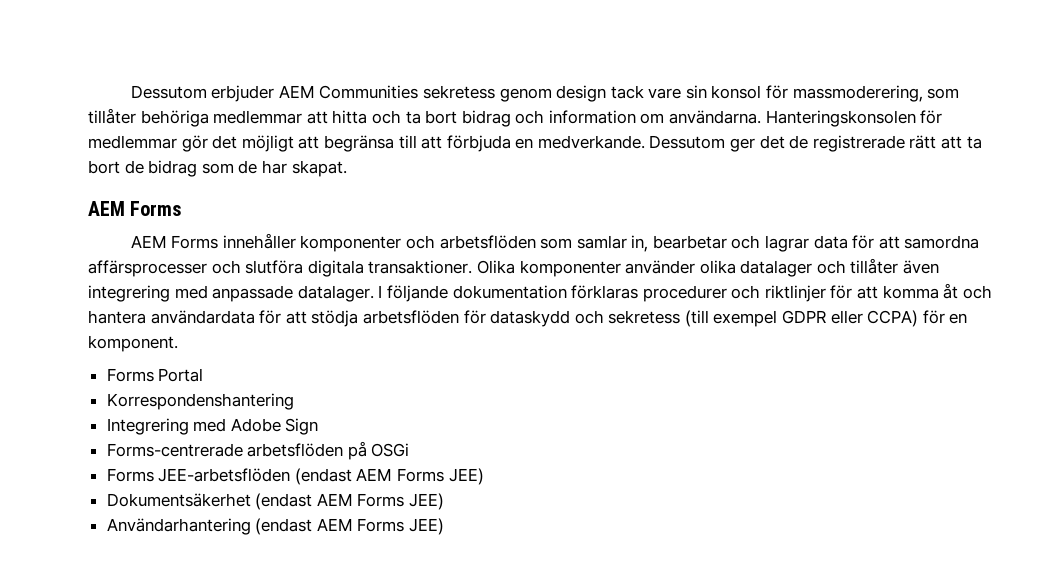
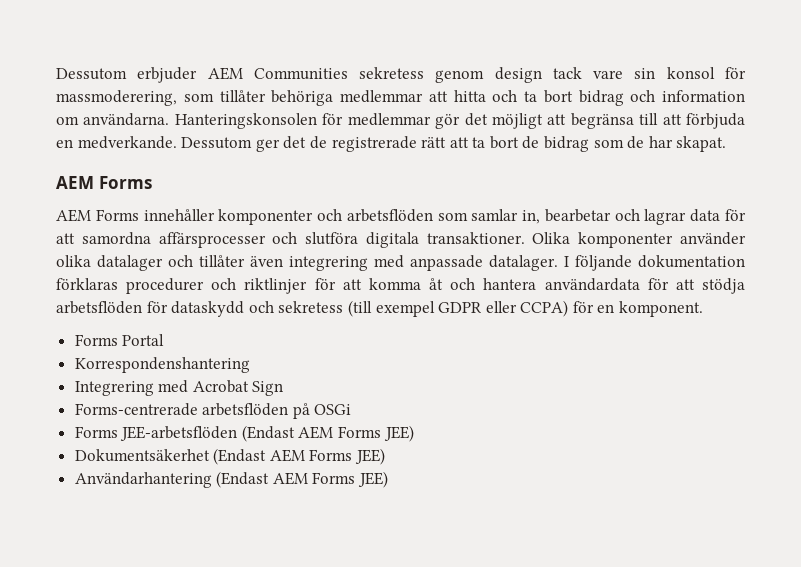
[230,418,281,432] Adobe -> [192,380,249,393] Acrobat
[294,468,352,485] (endast -> [241,425,295,442] (Endast
[255,493,313,510] (endast -> [213,448,267,465] (Endast
[255,518,313,535] (endast -> [216,471,270,488] (Endast

